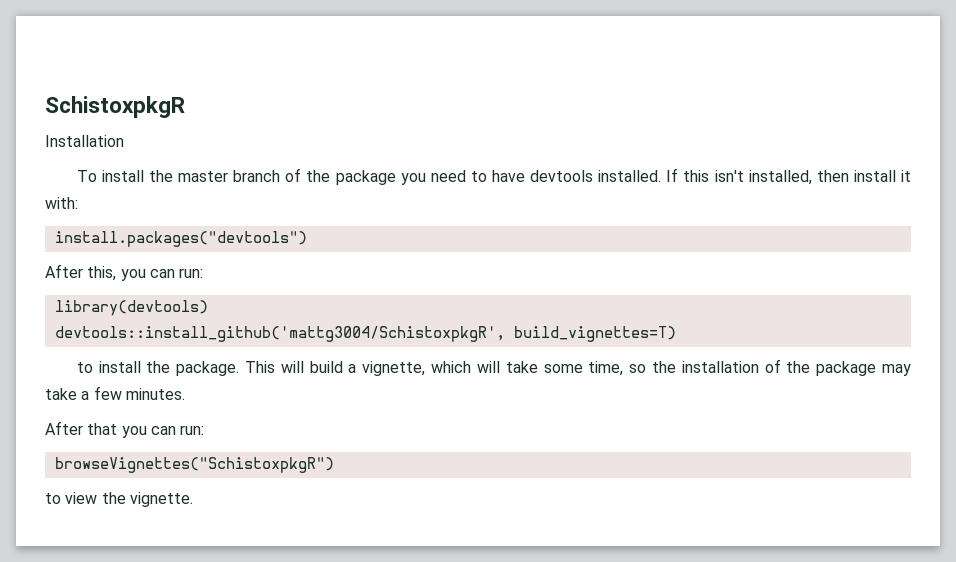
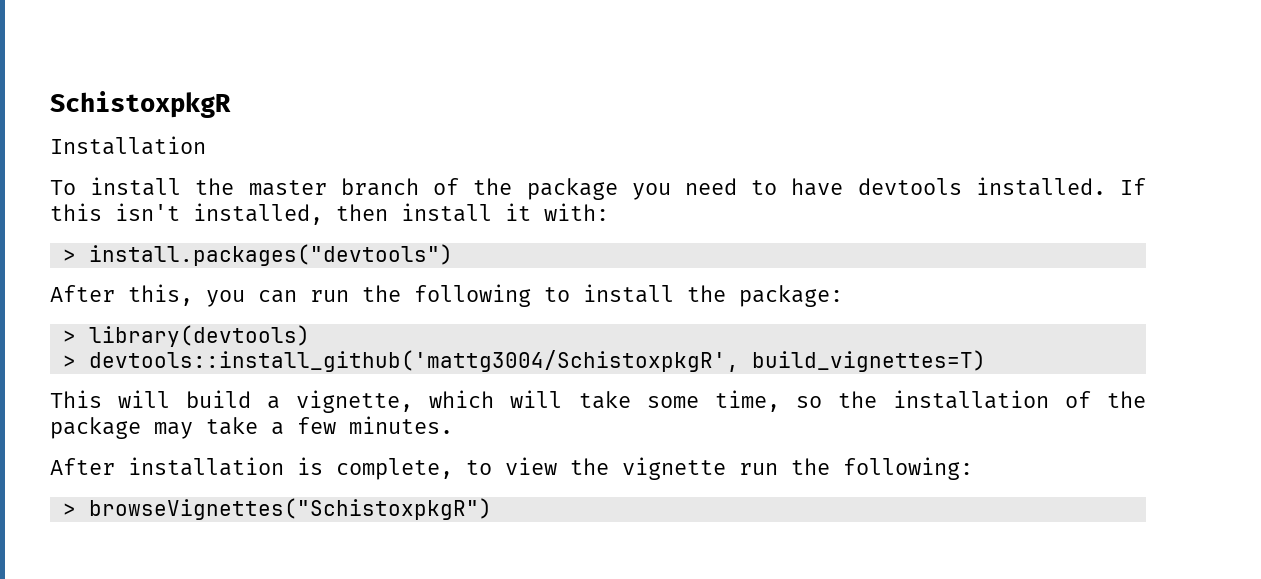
(78, 203) none -> [62,249,76,262] >
[179,268,204,278] run: // -> [310,284,843,307] [62,330,76,343] run the following to install the package: // >
(208, 308) none -> [62,355,76,368] >
[76,361,240,376] to install the package. -> (986, 361) none
[87,423,205,438] [54,457,334,473] [45,492,193,507] that you can run: // browseVignettes("SchistoxpkgR") // to view the vignette. -> [128,457,973,480] [62,498,492,520] installation is complete, to view the vignette run the following: // > browseVignettes("SchistoxpkgR")

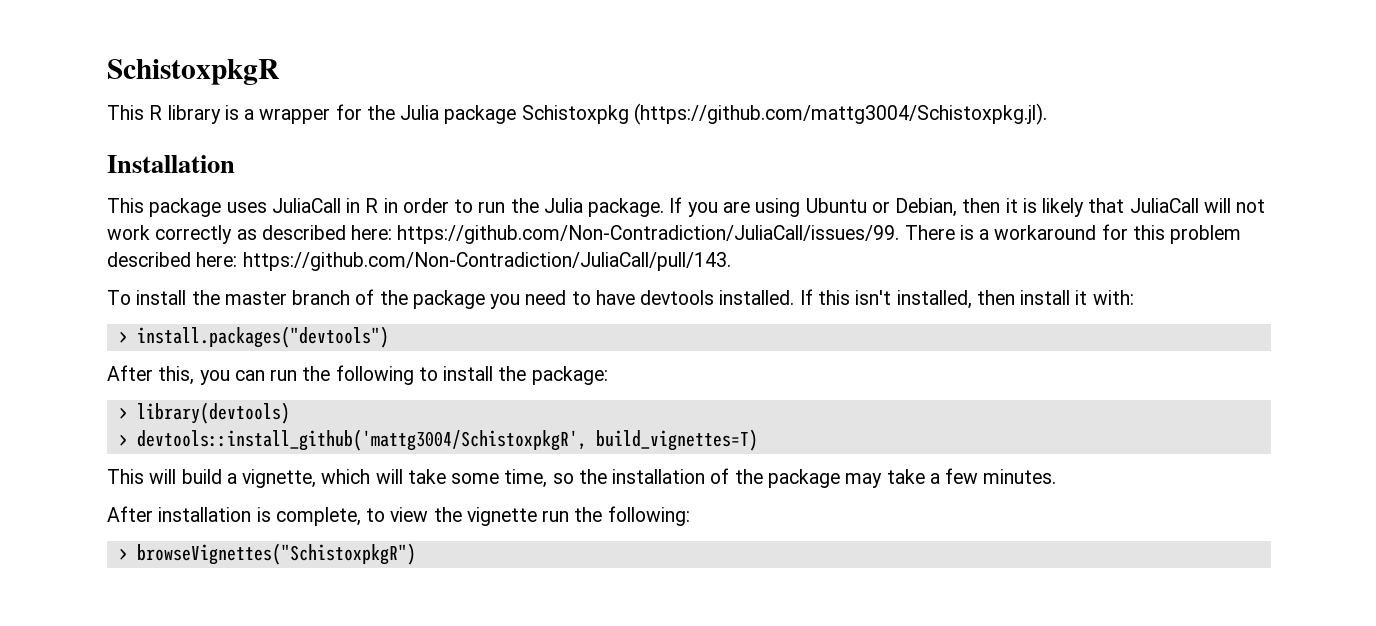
[50,136,206,155] Installation -> [107,103,1047,125] [107,155,235,173] [107,197,1266,217] [107,224,1242,244] [107,252,731,271] This R library is a wrapper for the Julia package Schistoxpkg (https://github.com/mattg3004/Schistoxpkg.jl). // Installation // This package uses JuliaCall in R in order to run the Julia package. If you are using Ubuntu or Debian, then it is likely that JuliaCall will not work correctly as described here: https://github.com/Non-Contradiction/JuliaCall/issues/99. There is a workaround for this problem described here: https://github.com/Non-Contradiction/JuliaCall/pull/143.

